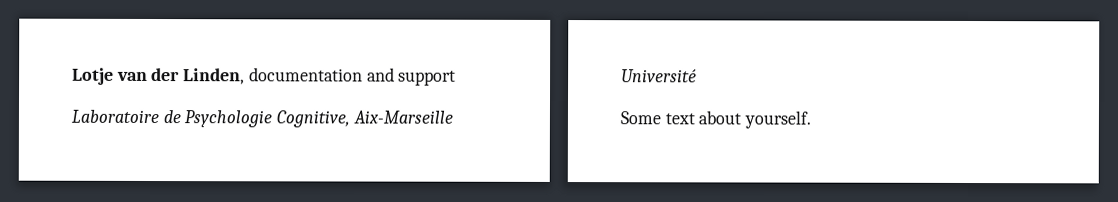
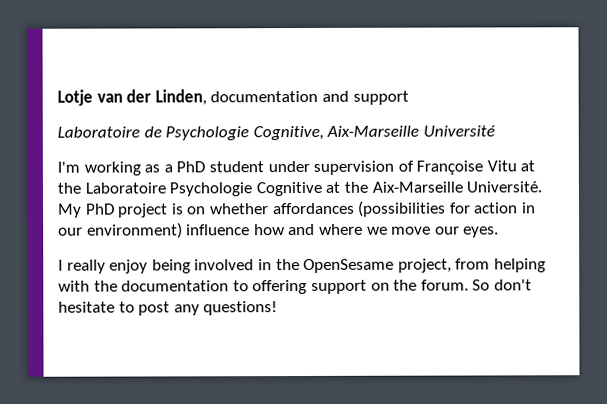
[620,110,812,129] Some text about yourself. -> [57,160,536,176] [57,181,543,197] [58,200,536,218] [58,222,500,239] [58,258,546,274] [58,279,532,295] [58,301,279,316] I'm working as a PhD student under supervision of Françoise Vitu at the Laboratoire Psychologie Cognitive at the Aix-Marseille Université. My PhD project is on whether affordances (possibilities for action in our environment) influence how and where we move our eyes. // I really enjoy being involved in the OpenSesame project, from helping with the documentation to offering support on the forum. So don't hesitate to post any questions!

